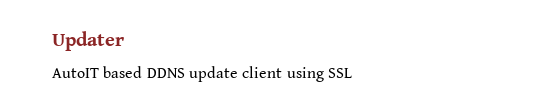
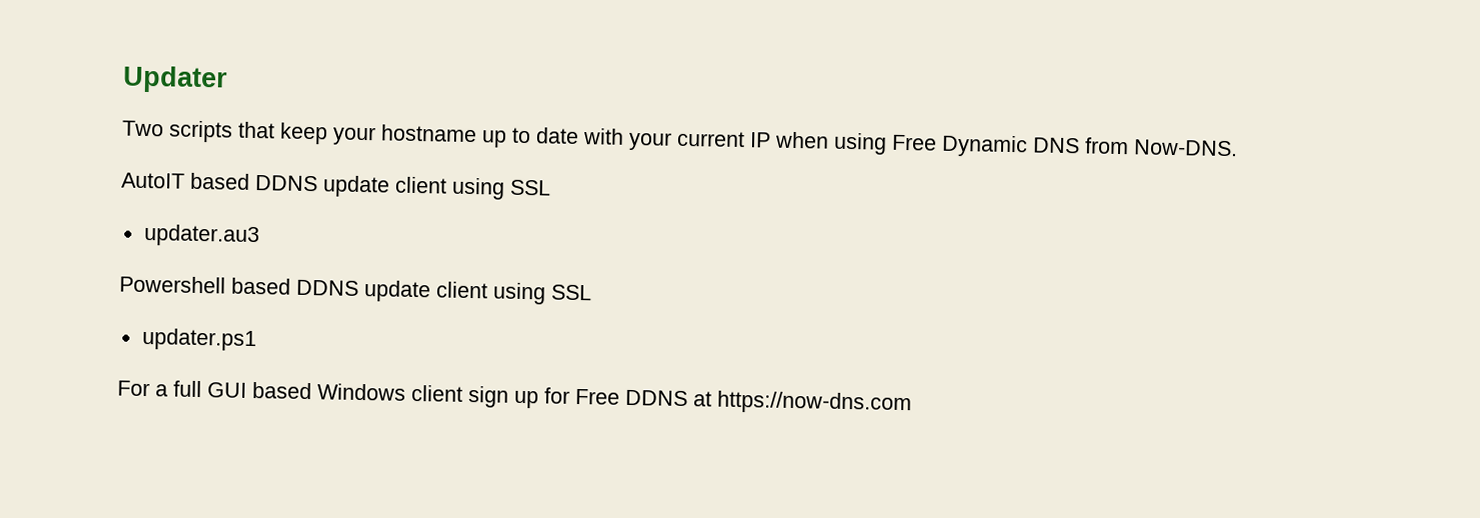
(124, 41) none -> [122,120,1238,158] // Two scripts that keep your hostname up to date with your current IP when using Free Dynamic DNS from Now-DNS.
(352, 73) none -> [143,223,260,248] [119,275,592,305] [141,327,257,352] [117,380,912,416] // updater.au3 // Powershell based DDNS update client using SSL // updater.ps1 // For a full GUI based Windows client sign up for Free DDNS at https://now-dns.com

